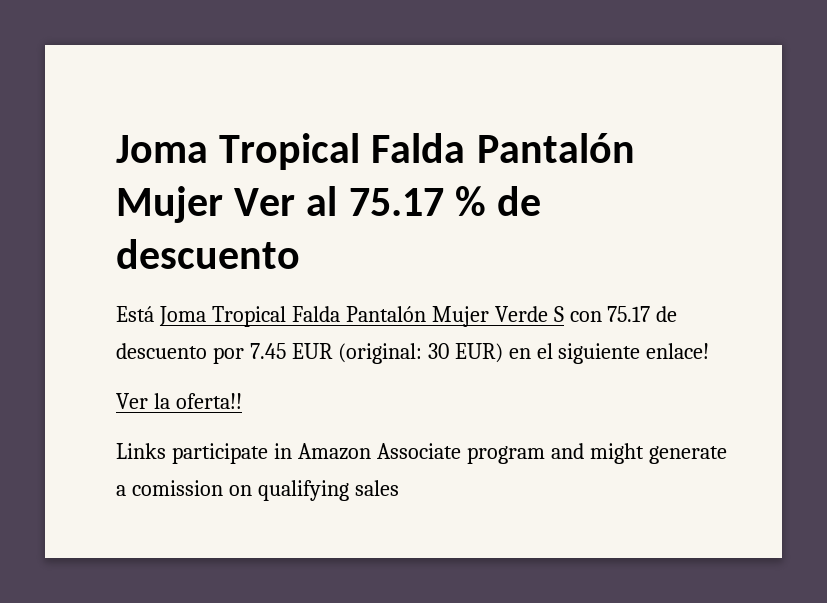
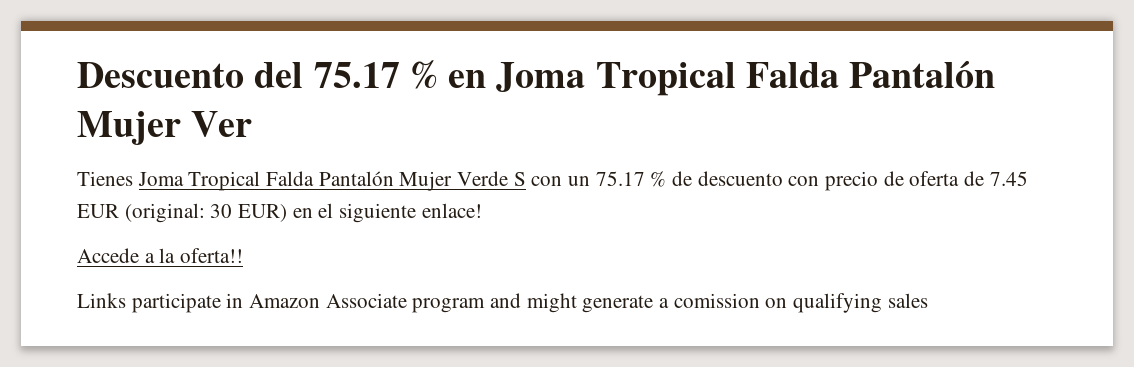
(116, 149) none -> [77,60,487,89] Descuento del 75.17 % en
[306,186,542,216] [116,239,300,269] [116,306,154,322] al 75.17 % de descuento // Está -> [77,171,133,186] // Tienes
[607,306,678,322] [116,343,244,364] 75.17 de descuento por -> [568,171,985,191] un 75.17 % de descuento con precio de oferta de
[116,393,148,409] Ver -> [77,248,155,263] Accede a

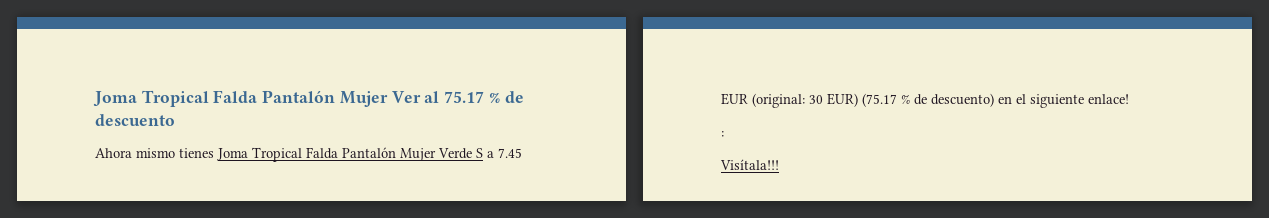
[77,60,487,89] Descuento del 75.17 % en -> (93, 99) none
[77,171,133,186] // Tienes -> [424,91,524,103] [95,114,175,126] [95,148,214,158] al 75.17 % de descuento // Ahora mismo tienes
[531,171,985,191] con un 75.17 % de descuento con precio de oferta de -> [487,151,494,158] a
(288, 213) none -> [862,93,994,107] (75.17 % de descuento)
[77,248,244,263] [77,293,928,313] Accede a la oferta!! // Links participate in Amazon Associate program and might generate a comission on qualifying sales -> [721,131,724,137] [720,159,779,170] : // Visítala!!!

